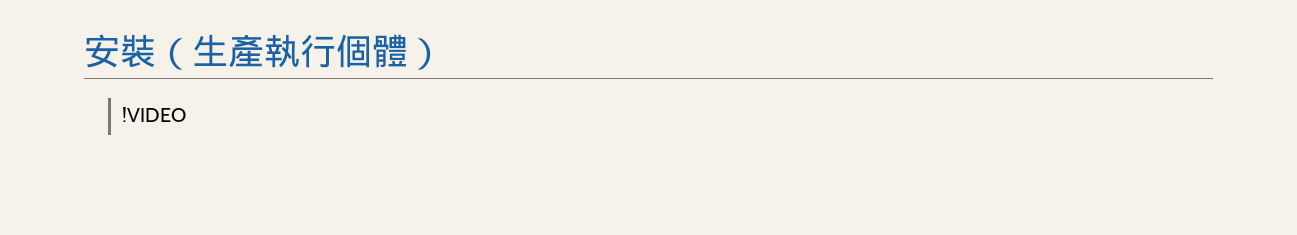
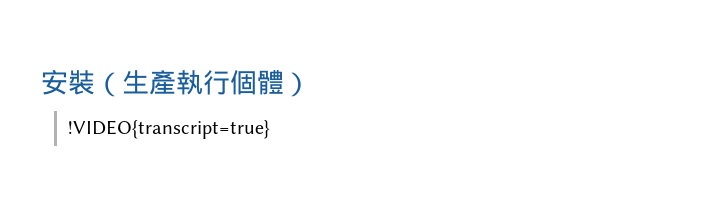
[122,107,187,122] !VIDEO -> [68,120,271,139] !VIDEO{transcript=true}

